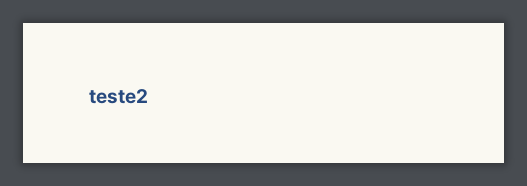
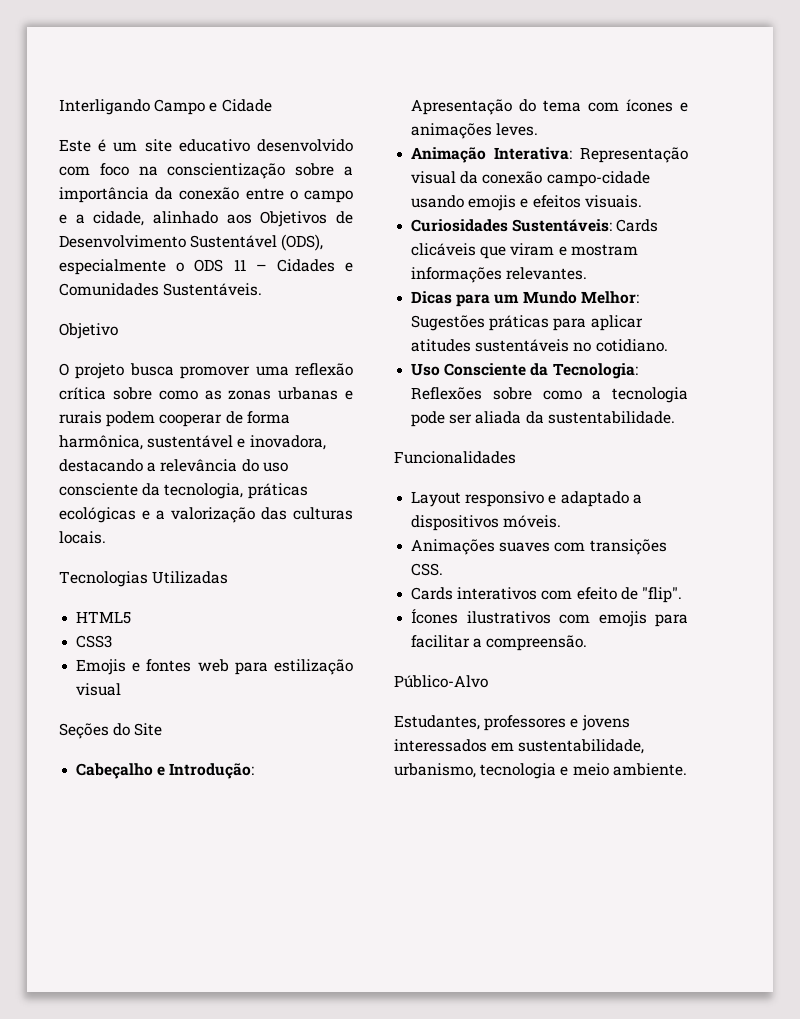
[89,89,148,104] teste2 -> [59,99,272,115] [59,139,353,152] [59,163,353,179] [59,187,353,203] [59,211,353,227] [59,234,324,251] [59,259,353,275] [59,283,263,296] [59,323,118,339] [59,363,353,379] [59,387,353,400] [59,411,290,427] [59,435,326,450] [59,459,288,472] [59,483,308,499] [59,507,353,523] [59,531,106,544] [59,571,229,587] [76,611,132,624] [76,635,113,648] [76,659,353,675] [76,683,122,696] [59,723,163,739] [76,763,255,779] [411,99,688,115] [411,123,539,139] [411,147,688,163] [411,171,650,187] [411,195,642,211] [411,219,659,232] [411,243,638,259] [411,267,588,283] [411,291,639,307] [411,315,643,331] [411,339,668,352] [411,363,638,379] [411,387,688,403] [411,411,675,427] [394,451,516,464] [411,491,642,507] [411,515,562,531] [411,539,667,555] [411,563,444,576] [411,587,682,603] [411,609,688,627] [411,635,588,651] [394,675,488,688] [394,715,630,731] [394,739,645,754] [394,763,687,779] Interligando Campo e Cidade // Este é um site educativo desenvolvido com foco na conscientização sobre a importância da conexão entre o campo e a cidade, alinhado aos Objetivos de Desenvolvimento Sustentável (ODS), especialmente o ODS 11 – Cidades e Comunidades Sustentáveis. // Objetivo // O projeto busca promover uma reflexão crítica sobre como as zonas urbanas e rurais podem cooperar de forma harmônica, sustentável e inovadora, destacando a relevância do uso consciente da tecnologia, práticas ecológicas e a valorização das culturas locais. // Tecnologias Utilizadas // HTML5 // CSS3 // Emojis e fontes web para estilização visual // Seções do Site // Cabeçalho e Introdução: Apresentação do tema com ícones e animações leves. // Animação Interativa: Representação visual da conexão campo-cidade usando emojis e efeitos visuais. // Curiosidades Sustentáveis: Cards clicáveis que viram e mostram informações relevantes. // Dicas para um Mundo Melhor: Sugestões práticas para aplicar atitudes sustentáveis no cotidiano. // Uso Consciente da Tecnologia: Reflexões sobre como a tecnologia pode ser aliada da sustentabilidade. // Funcionalidades // Layout responsivo e adaptado a dispositivos móveis. // Animações suaves com transições CSS. // Cards interativos com efeito de "flip". // Ícones ilustrativos com emojis para facilitar a compreensão. // Público-Alvo // Estudantes, professores e jovens interessados em sustentabilidade, urbanismo, tecnologia e meio ambiente.

